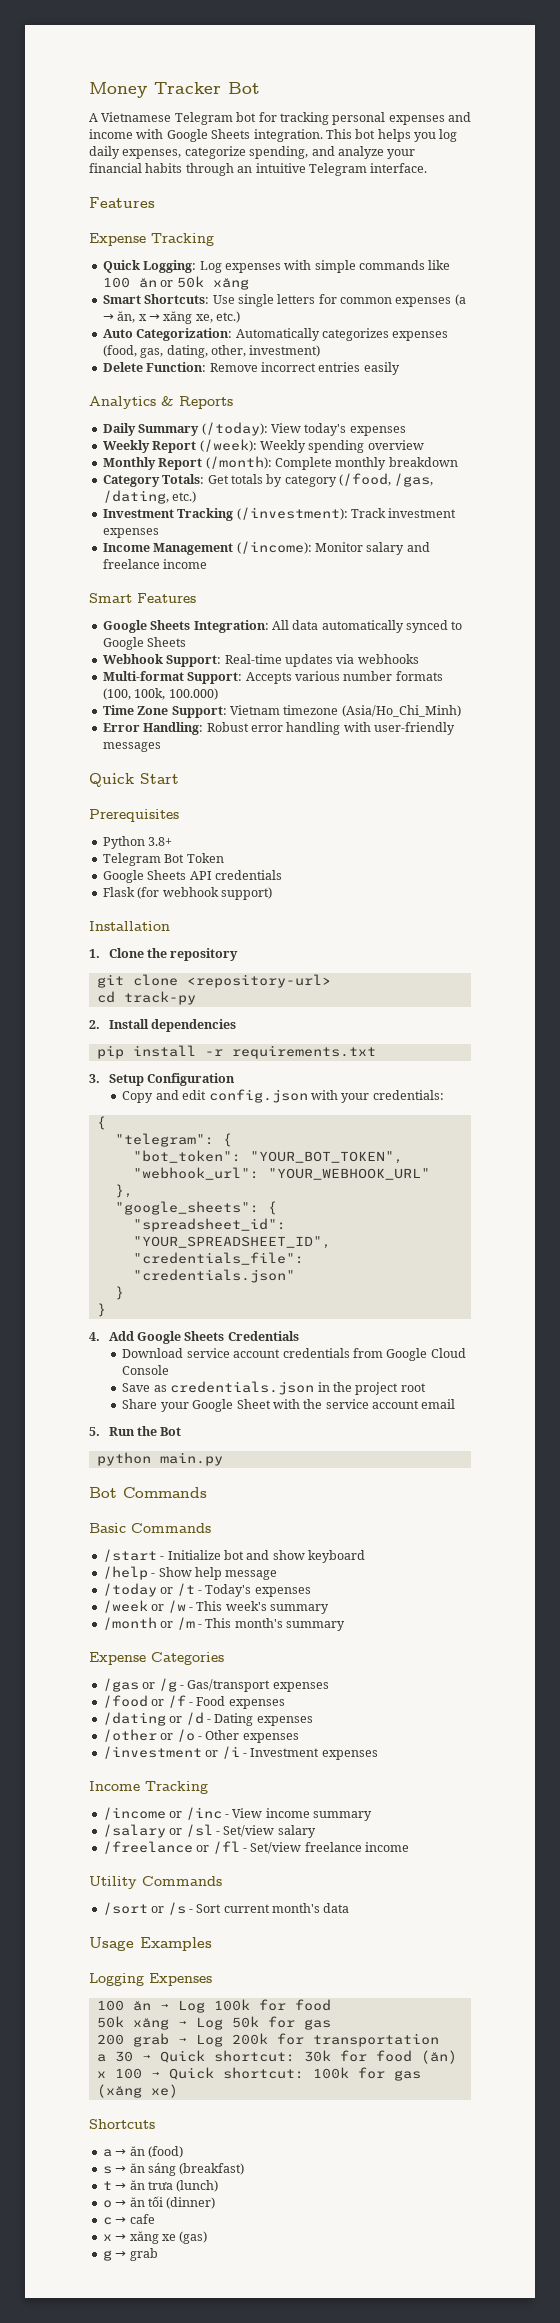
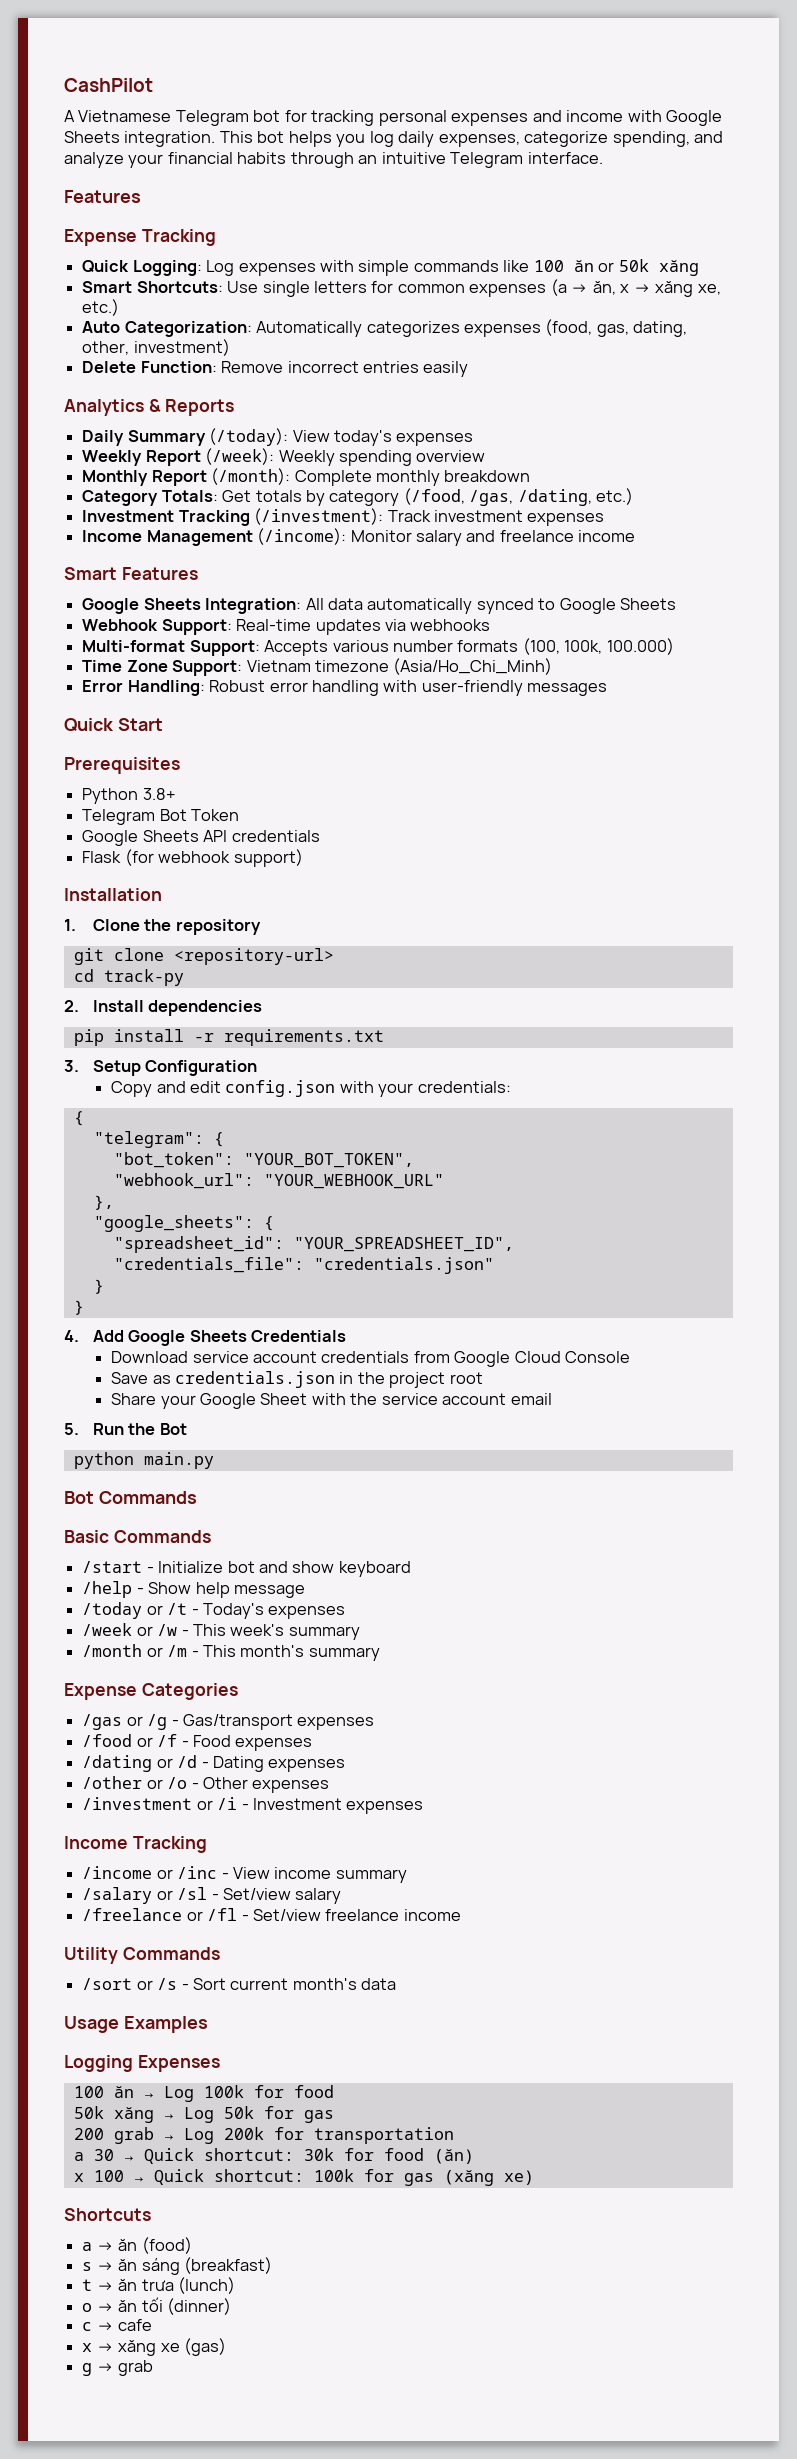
[89,82,260,98] Money Tracker Bot -> [64,78,153,92] CashPilot

